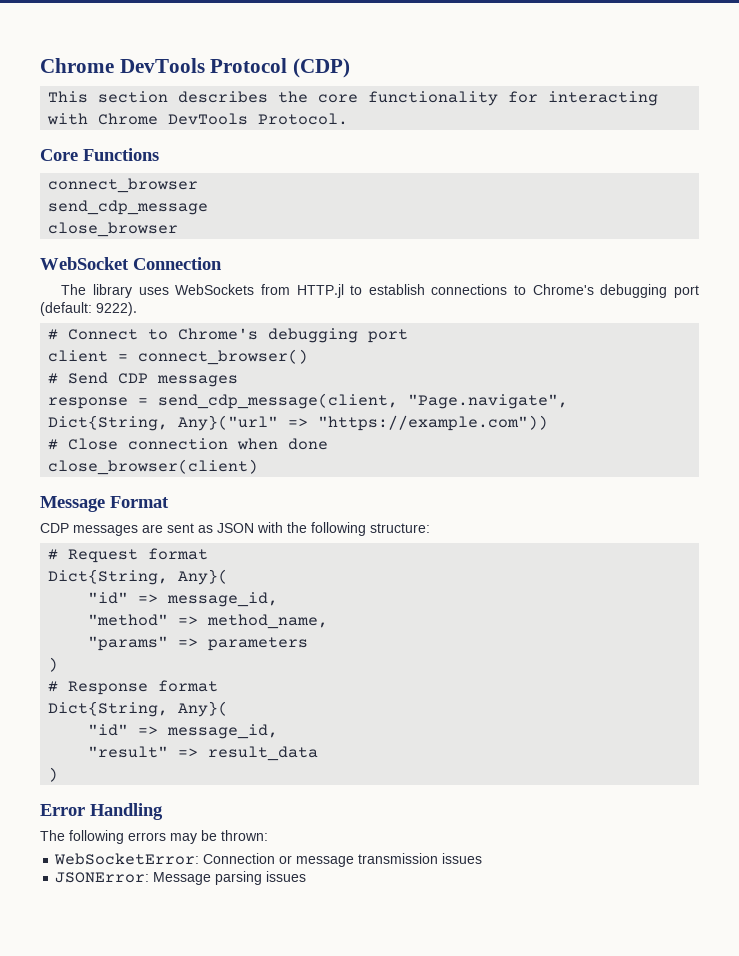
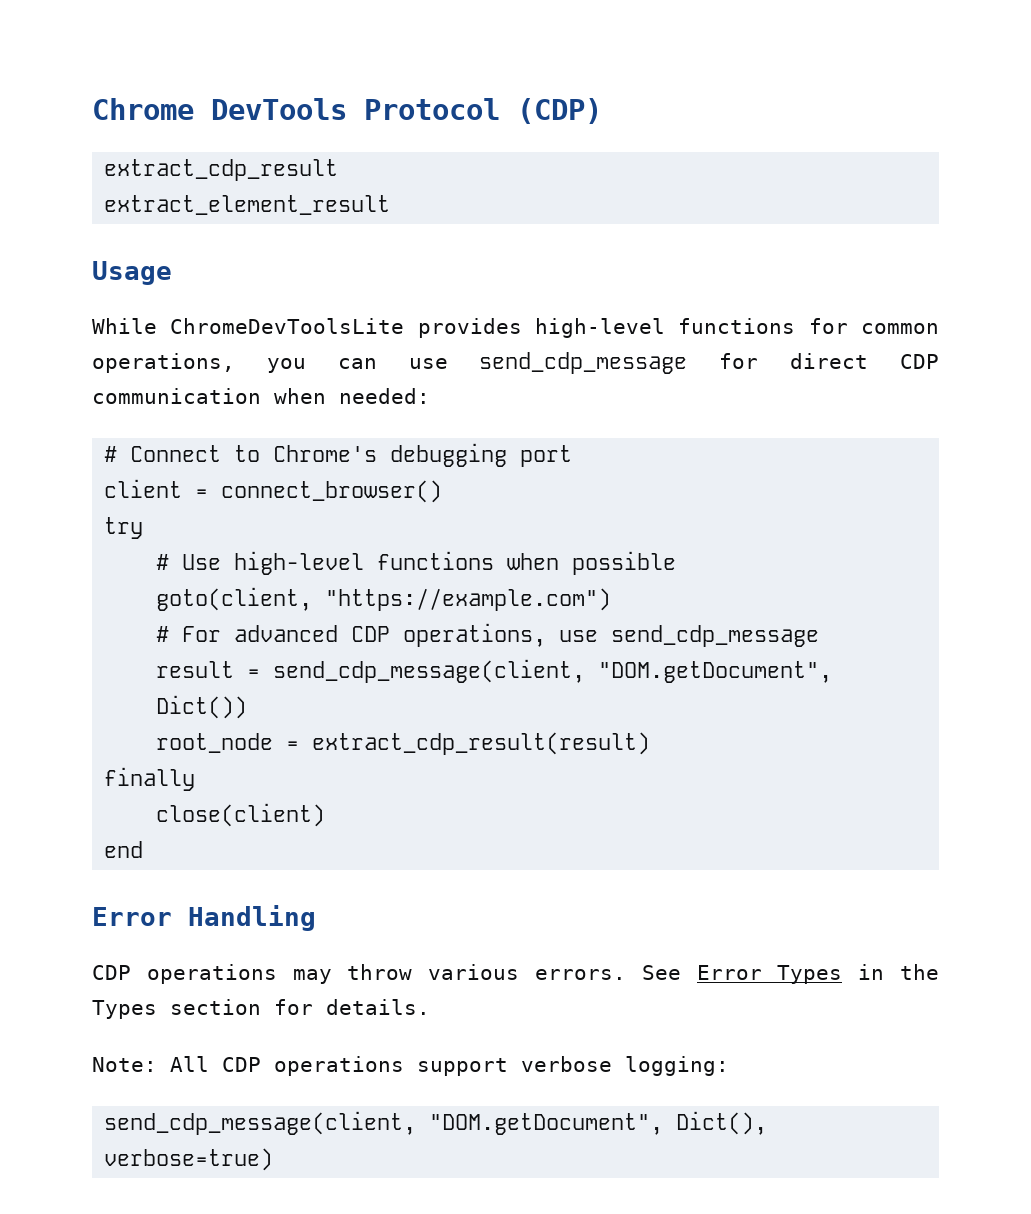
[48,91,659,106] [47,113,349,125] [40,148,159,161] [48,178,199,193] [48,200,209,215] [48,222,179,237] [40,257,222,270] [61,284,699,298] [40,302,137,316] This section describes the core functionality for interacting with Chrome DevTools Protocol. // Core Functions // connect_browser // send_cdp_message // close_browser // WebSocket Connection // The library uses WebSockets from HTTP.jl to establish connections to Chrome's debugging port (default: 9222). -> [104,159,339,181] [104,195,391,215] [92,261,172,285] [92,318,940,338] [92,352,939,374] [92,388,430,404] extract_cdp_result // extract_element_result // Usage // While ChromeDevToolsLite provides high-level functions for common operations, you can use send_cdp_message for direct CDP communication when needed:
[48,372,239,387] [48,393,569,409] [48,415,549,431] [48,438,329,450] [48,459,259,475] [40,496,169,512] [40,522,430,536] [48,548,209,563] [48,569,229,585] [88,592,279,607] [88,614,329,629] [88,636,309,651] [48,657,59,672] [48,680,219,695] [48,701,229,717] [88,724,279,739] [88,746,319,761] [48,767,59,782] [40,803,163,820] [40,830,268,844] [54,853,483,867] [55,871,307,885] // # Send CDP messages // response = send_cdp_message(client, "Page.navigate", Dict{String, Any}("url" => "https://example.com")) // # Close connection when done // close_browser(client) // Message Format // CDP messages are sent as JSON with the following structure: // # Request format // Dict{String, Any}( // "id" => message_id, // "method" => method_name, // "params" => parameters // ) // # Response format // Dict{String, Any}( // "id" => message_id, // "result" => result_data // ) // Error Handling // The following errors may be thrown: // WebSocketError: Connection or message transmission issues // JSONError: Message parsing issues -> [104,517,144,539] [156,551,677,575] [156,587,612,611] [156,623,820,647] [156,659,833,683] [156,695,248,719] [156,732,651,755] [104,767,196,791] [156,803,326,827] [104,841,144,858] [92,905,316,931] [92,964,939,984] [92,999,430,1019] [92,1056,729,1076] [104,1111,768,1135] [104,1148,274,1171] // try // # Use high-level functions when possible // goto(client, "https://example.com") // # For advanced CDP operations, use send_cdp_message // result = send_cdp_message(client, "DOM.getDocument", Dict()) // root_node = extract_cdp_result(result) // finally // close(client) // end // Error Handling // CDP operations may throw various errors. See Error Types in the Types section for details. // Note: All CDP operations support verbose logging: // send_cdp_message(client, "DOM.getDocument", Dict(), verbose=true)

